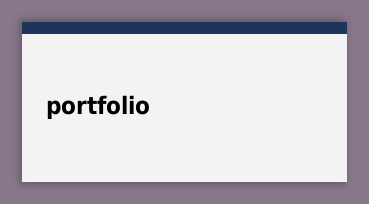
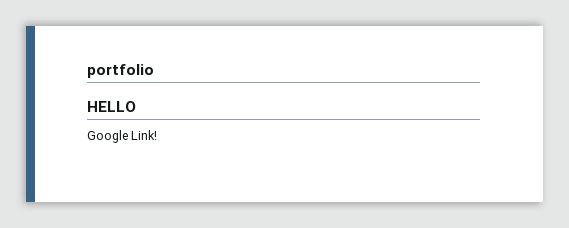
(150, 107) none -> [87,101,136,112] [87,130,158,143] // HELLO // Google Link!

